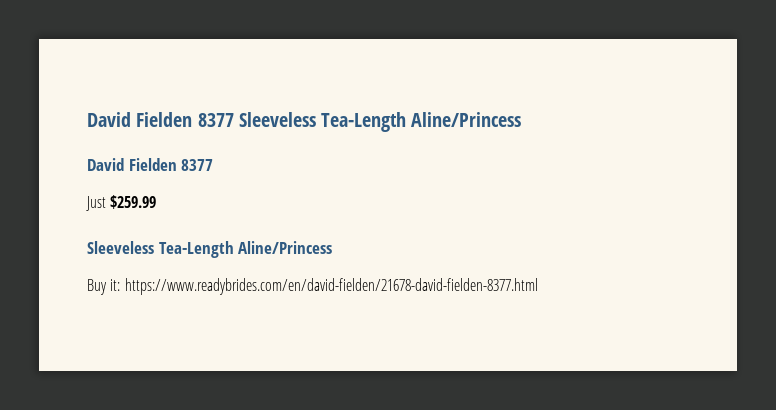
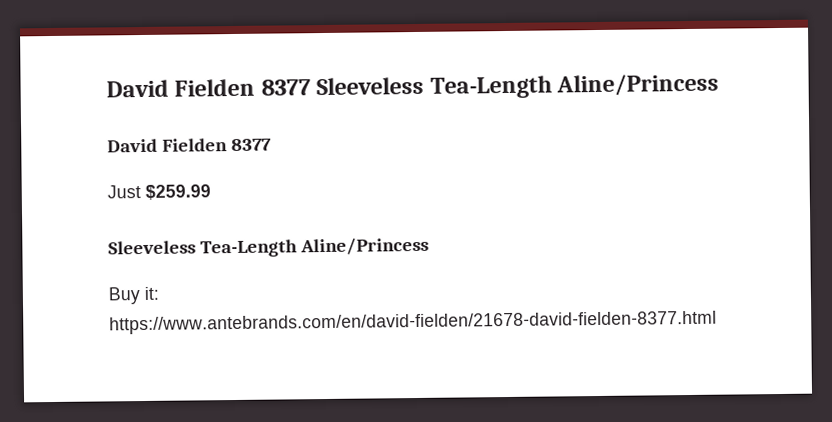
[124,278,538,295] https://www.readybrides.com/en/david-fielden/21678-david-fielden-8377.html -> [109,310,717,335] https://www.antebrands.com/en/david-fielden/21678-david-fielden-8377.html

